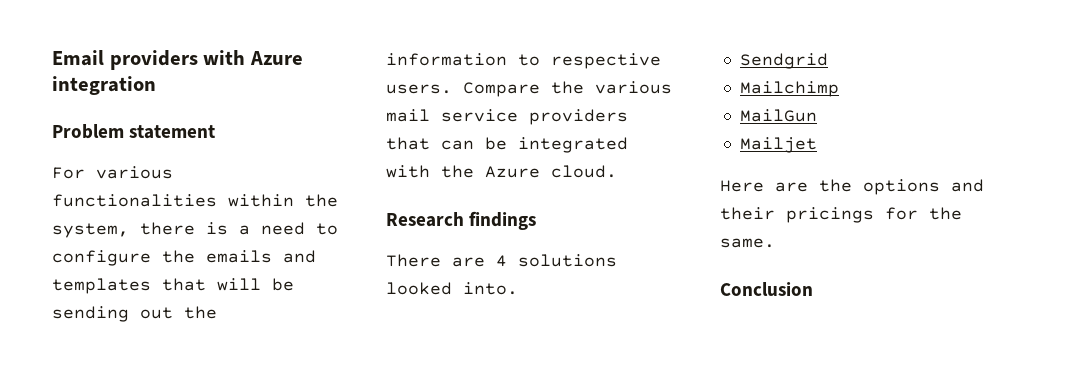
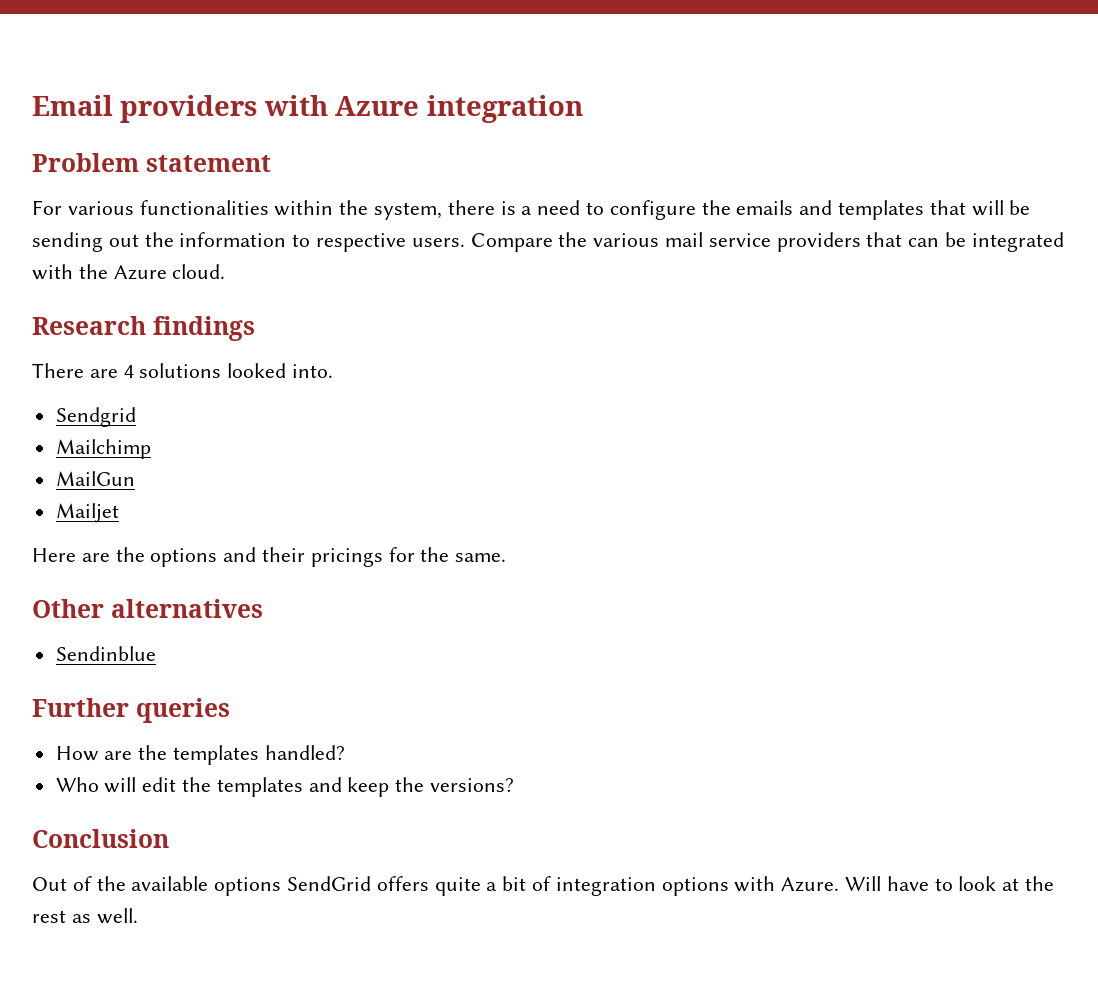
[720,282,813,296] Conclusion -> [32,599,263,618] [55,646,156,661] [32,698,230,723] [55,745,345,765] [55,777,515,797] [32,829,169,848] [32,876,1055,896] [32,908,138,924] Other alternatives // Sendinblue // Further queries // How are the templates handled? // Who will edit the templates and keep the versions? // Conclusion // Out of the available options SendGrid offers quite a bit of integration options with Azure. Will have to look at the rest as well.

